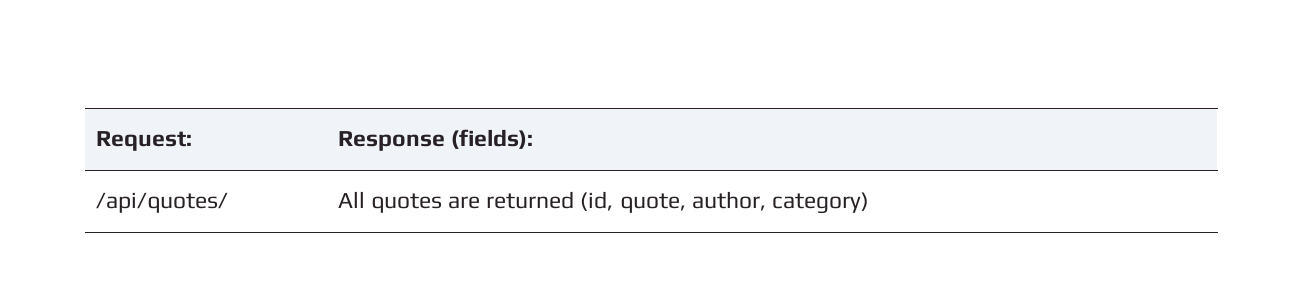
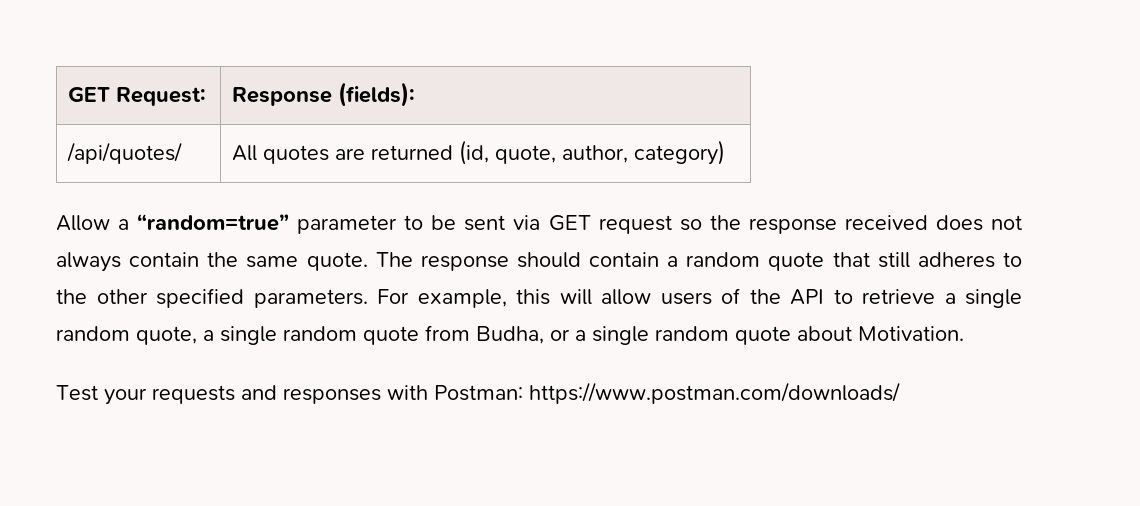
(95, 141) none -> [67,87,110,102] GET
(870, 203) none -> [56,214,1023,234] [56,252,1022,272] [56,288,1022,308] [56,325,964,345] [56,382,900,405] // Allow a “random=true” parameter to be sent via GET request so the response received does not always contain the same quote. The response should contain a random quote that still adheres to the other specified parameters. For example, this will allow users of the API to retrieve a single random quote, a single random quote from Budha, or a single random quote about Motivation. // Test your requests and responses with Postman: https://www.postman.com/downloads/

